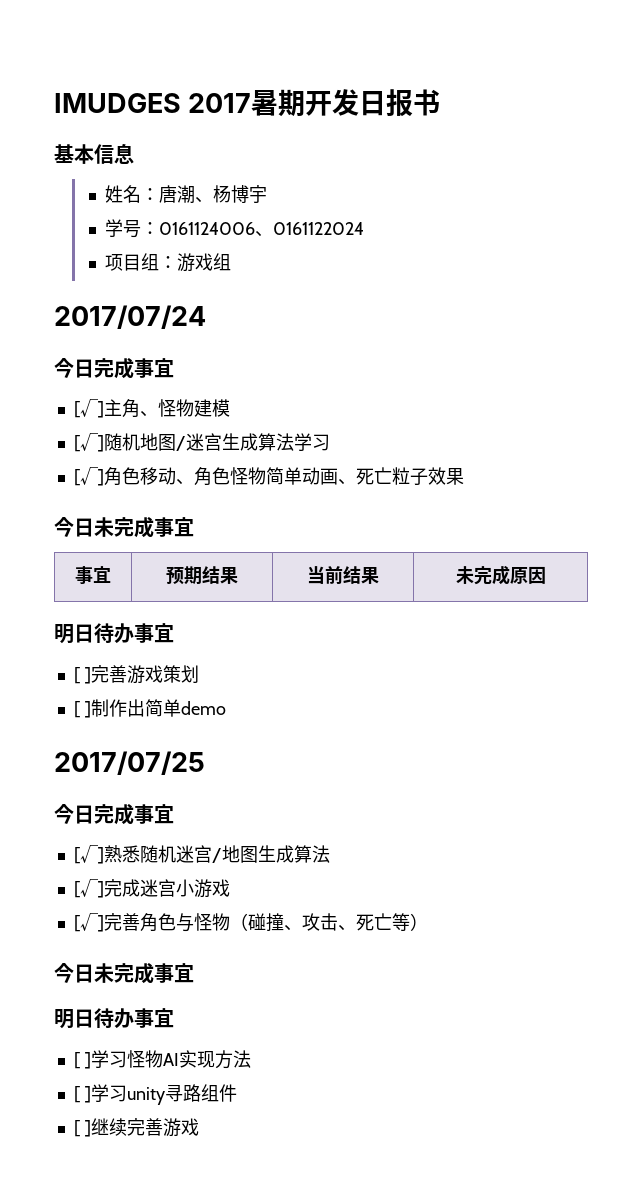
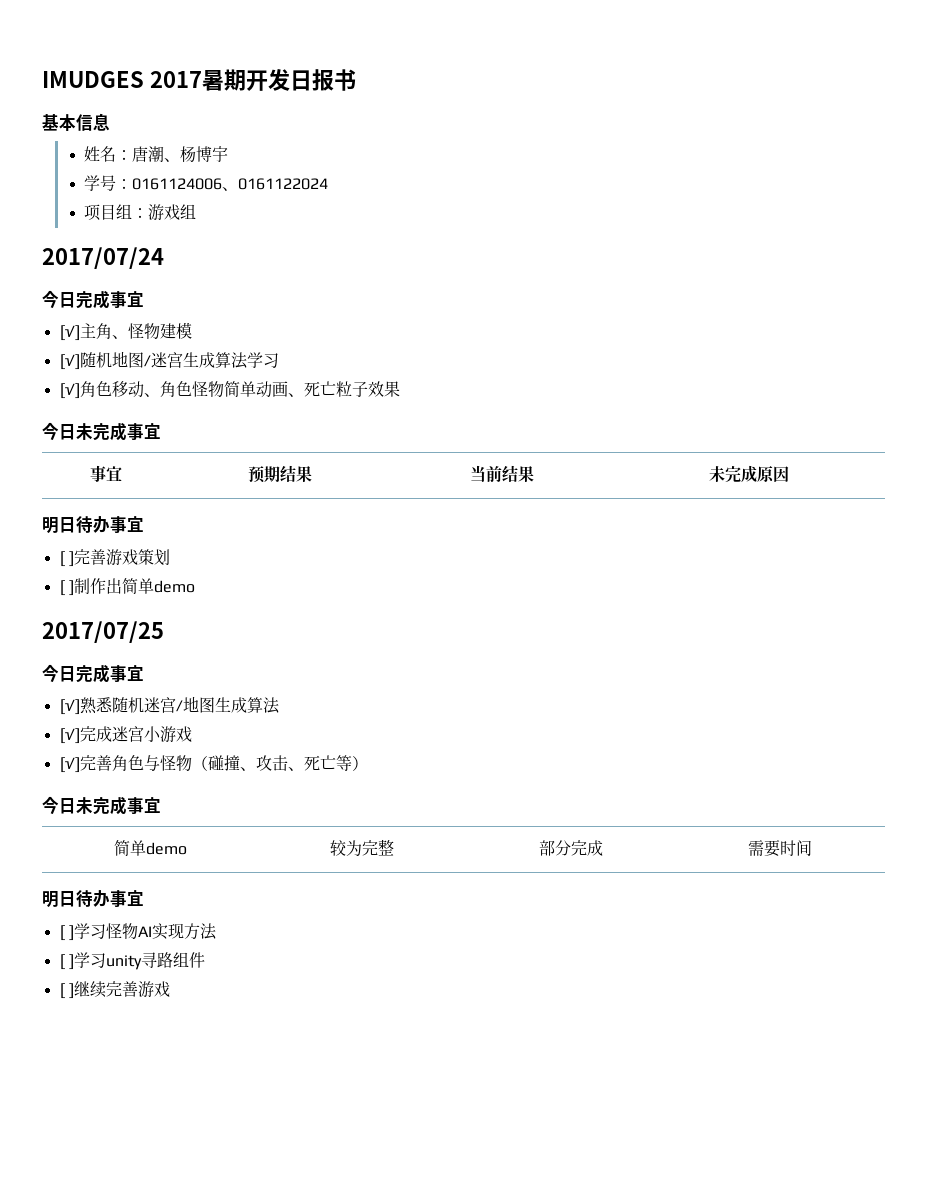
(194, 973) none -> [113,840,187,856] [330,839,394,856] [539,840,603,856] [748,840,812,857] // 简单demo | 较为完整 | 部分完成 | 需要时间

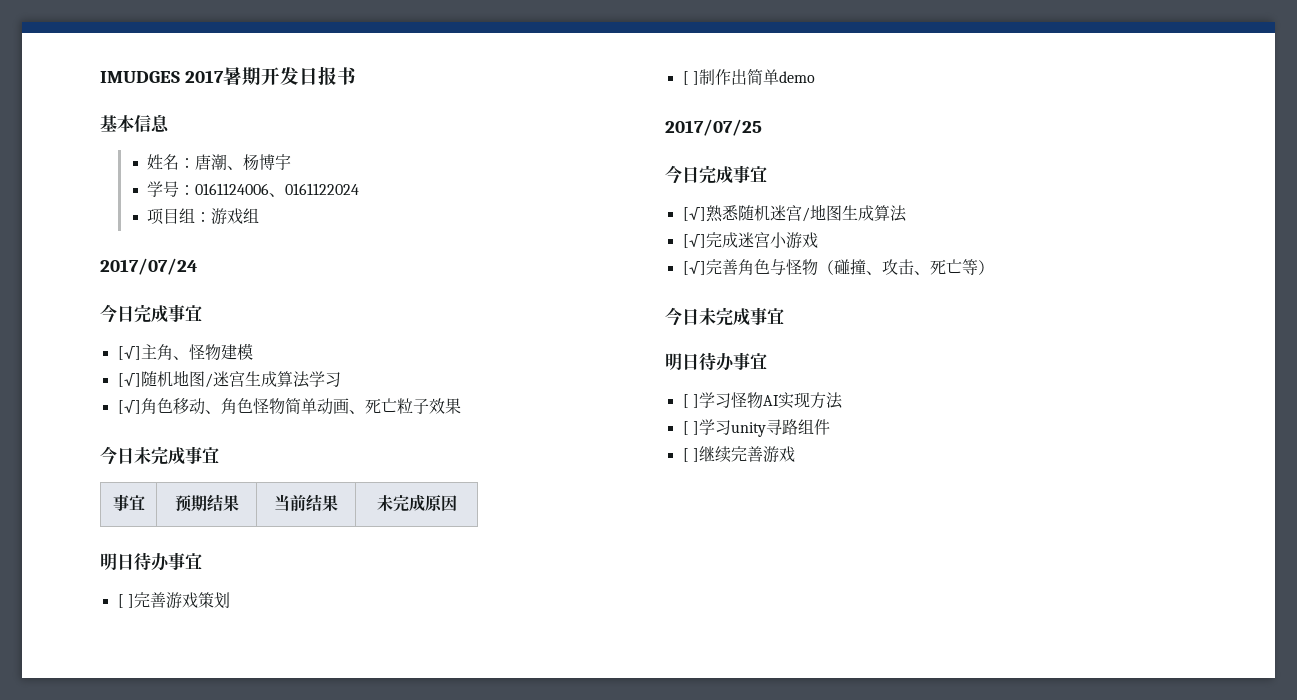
[113,840,187,856] [330,839,394,856] [539,840,603,856] [748,840,812,857] // 简单demo | 较为完整 | 部分完成 | 需要时间 -> (784, 316) none

